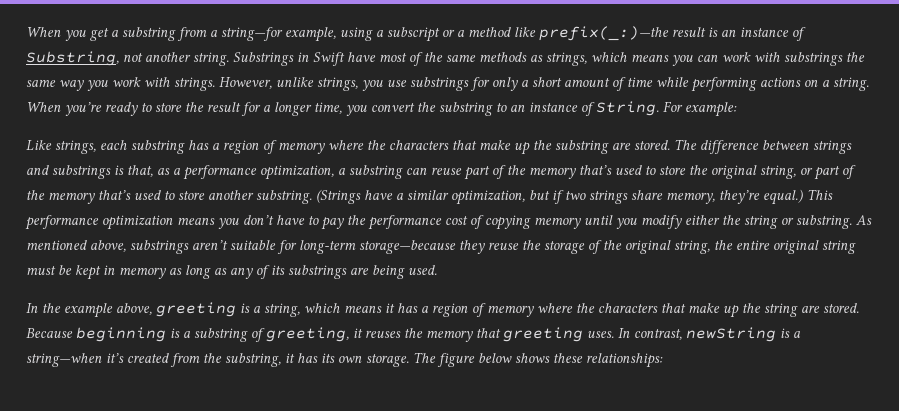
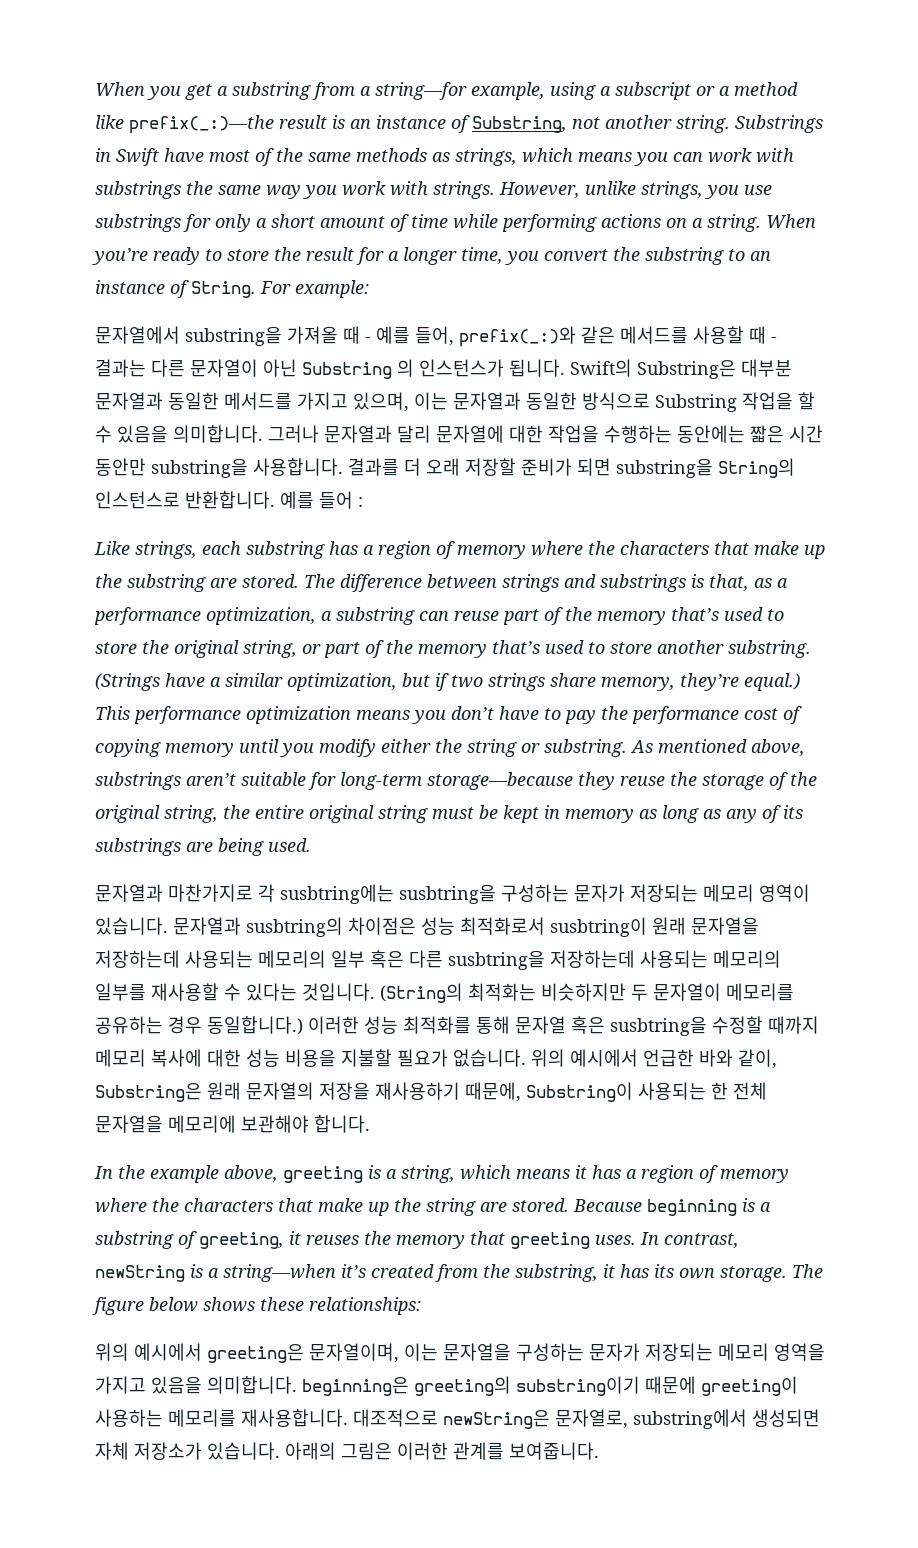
(737, 109) none -> [95,326,777,347] [95,359,792,379] [95,392,815,412] [95,425,823,443] [95,458,795,478] [95,491,363,509] // 문자열에서 substring을 가져올 때 - 예를 들어, prefix(_:)와 같은 메서드를 사용할 때 - 결과는 다른 문자열이 아닌 Substring 의 인스턴스가 됩니다. Swift의 Substring은 대부분 문자열과 동일한 메서드를 가지고 있으며, 이는 문자열과 동일한 방식으로 Substring 작업을 할 수 있음을 의미합니다. 그러나 문자열과 달리 문자열에 대한 작업을 수행하는 동안에는 짧은 시간 동안만 substring을 사용합니다. 결과를 더 오래 저장할 준비가 되면 substring을 String의 인스턴스로 반환합니다. 예를 들어 :
(437, 270) none -> [95,884,810,904] [95,917,759,937] [95,950,781,970] [95,983,794,1003] [95,1016,819,1036] [95,1049,777,1069] [95,1082,767,1102] [95,1115,370,1133] // 문자열과 마찬가지로 각 susbtring에는 susbtring을 구성하는 문자가 저장되는 메모리 영역이 있습니다. 문자열과 susbtring의 차이점은 성능 최적화로서 susbtring이 원래 문자열을 저장하는데 사용되는 메모리의 일부 혹은 다른 susbtring을 저장하는데 사용되는 메모리의 일부를 재사용할 수 있다는 것입니다. (String의 최적화는 비슷하지만 두 문자열이 메모리를 공유하는 경우 동일합니다.) 이러한 성능 최적화를 통해 문자열 혹은 susbtring을 수정할 때까지 메모리 복사에 대한 성능 비용을 지불할 필요가 없습니다. 위의 예시에서 언급한 바와 같이, Substring은 원래 문자열의 저장을 재사용하기 때문에, Substring이 사용되는 한 전체 문자열을 메모리에 보관해야 합니다.
(663, 360) none -> [95,1343,825,1363] [95,1376,798,1396] [95,1409,820,1429] [95,1442,599,1460] // 위의 예시에서 greeting은 문자열이며, 이는 문자열을 구성하는 문자가 저장되는 메모리 영역을 가지고 있음을 의미합니다. beginning은 greeting의 substring이기 때문에 greeting이 사용하는 메모리를 재사용합니다. 대조적으로 newString은 문자열로, substring에서 생성되면 자체 저장소가 있습니다. 아래의 그림은 이러한 관계를 보여줍니다.

